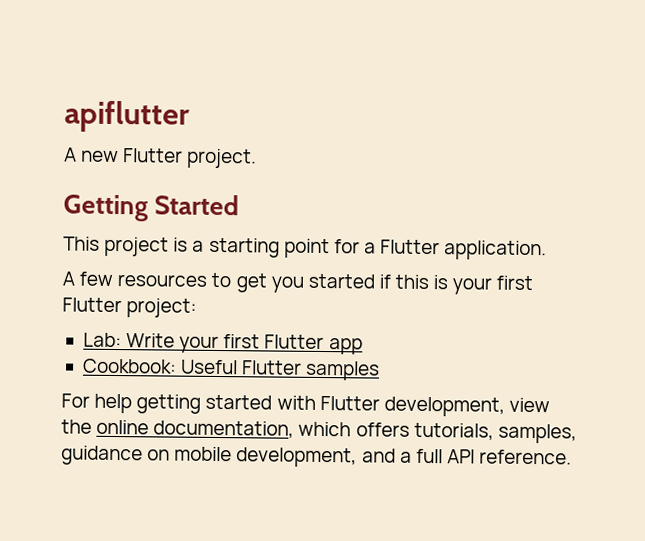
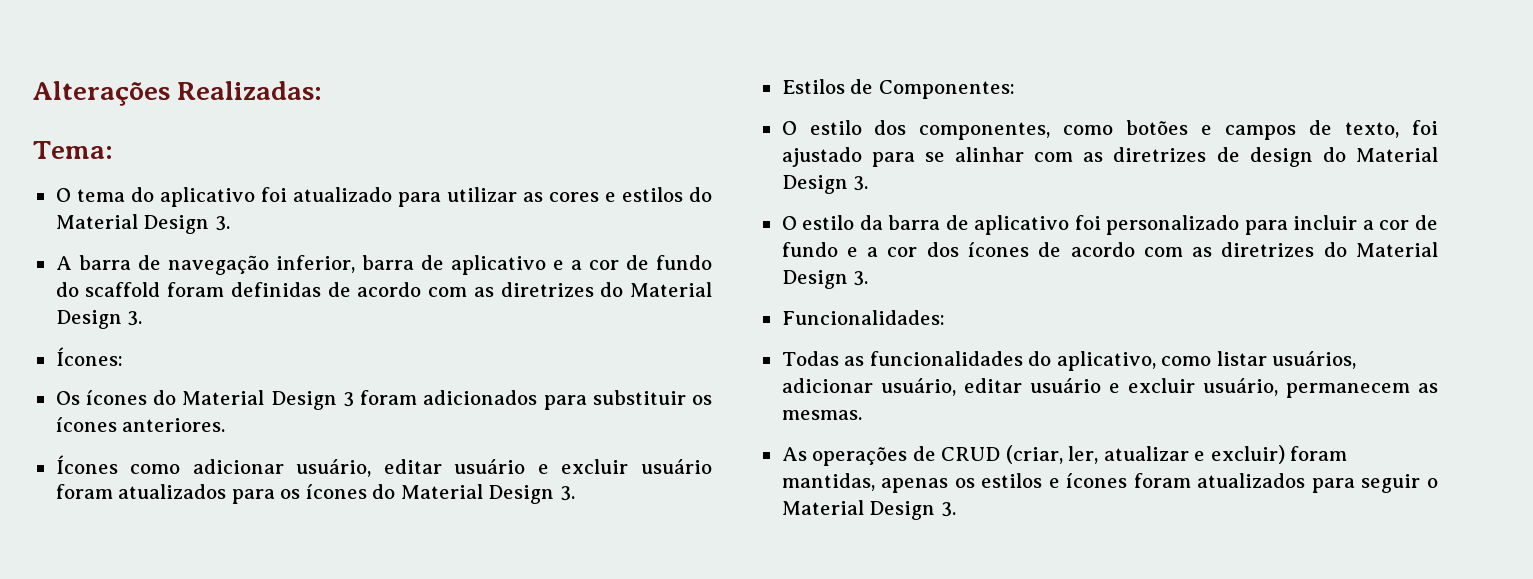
[64,100,190,133] [64,147,258,169] [63,194,240,222] [63,236,548,261] [62,271,534,295] [62,297,198,318] [82,332,363,355] [82,358,381,381] [61,393,550,417] [61,419,577,444] [61,445,573,468] apiflutter // A new Flutter project. // Getting Started // This project is a starting point for a Flutter application. // A few resources to get you started if this is your first Flutter project: // Lab: Write your first Flutter app // Cookbook: Useful Flutter samples // For help getting started with Flutter development, view the online documentation, which offers tutorials, samples, guidance on mobile development, and a full API reference. -> [33,81,323,106] [33,141,113,159] [55,187,713,207] [55,214,230,234] [55,255,713,275] [55,282,712,297] [55,310,143,329] [55,347,123,366] [55,390,712,410] [55,417,226,432] [55,455,712,477] [55,484,575,504] [781,79,1015,99] [781,120,1438,140] [781,147,1438,167] [781,175,869,194] [781,215,1439,235] [781,242,1439,257] [781,270,869,289] [781,310,945,325] [781,351,1357,371] [781,378,1438,398] [781,410,862,420] [781,445,1348,466] [781,473,1438,493] [781,500,956,520] Alterações Realizadas: // Tema: // O tema do aplicativo foi atualizado para utilizar as cores e estilos do Material Design 3. // A barra de navegação inferior, barra de aplicativo e a cor de fundo do scaffold foram definidas de acordo com as diretrizes do Material Design 3. // Ícones: // Os ícones do Material Design 3 foram adicionados para substituir os ícones anteriores. // Ícones como adicionar usuário, editar usuário e excluir usuário foram atualizados para os ícones do Material Design 3. // Estilos de Componentes: // O estilo dos componentes, como botões e campos de texto, foi ajustado para se alinhar com as diretrizes de design do Material Design 3. // O estilo da barra de aplicativo foi personalizado para incluir a cor de fundo e a cor dos ícones de acordo com as diretrizes do Material Design 3. // Funcionalidades: // Todas as funcionalidades do aplicativo, como listar usuários, adicionar usuário, editar usuário e excluir usuário, permanecem as mesmas. // As operações de CRUD (criar, ler, atualizar e excluir) foram mantidas, apenas os estilos e ícones foram atualizados para seguir o Material Design 3.

